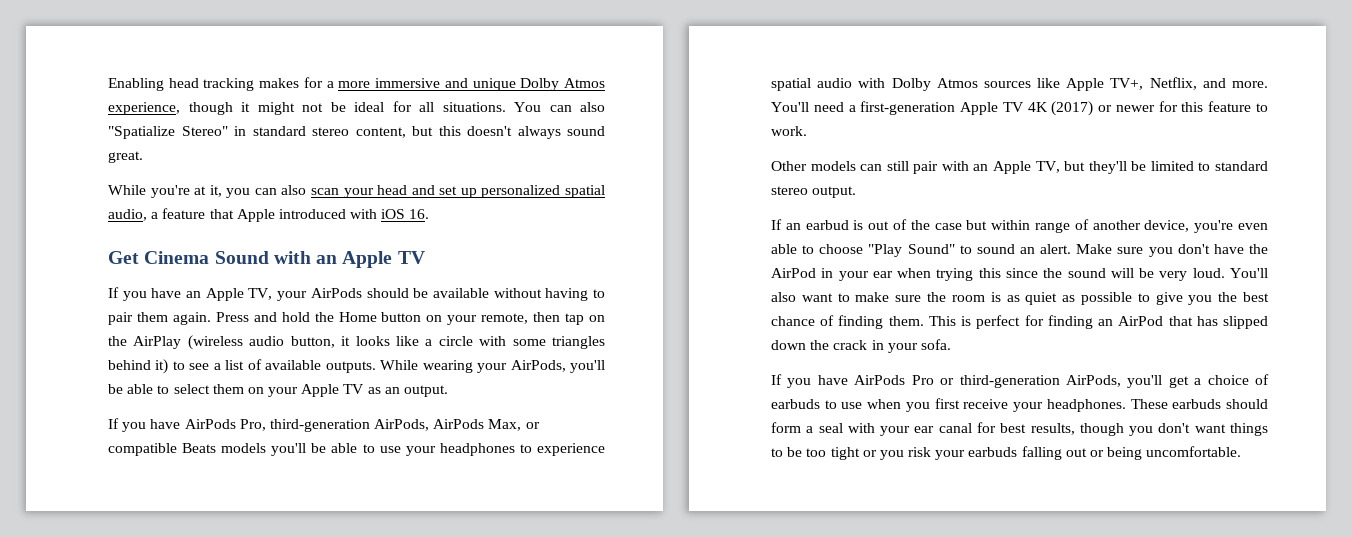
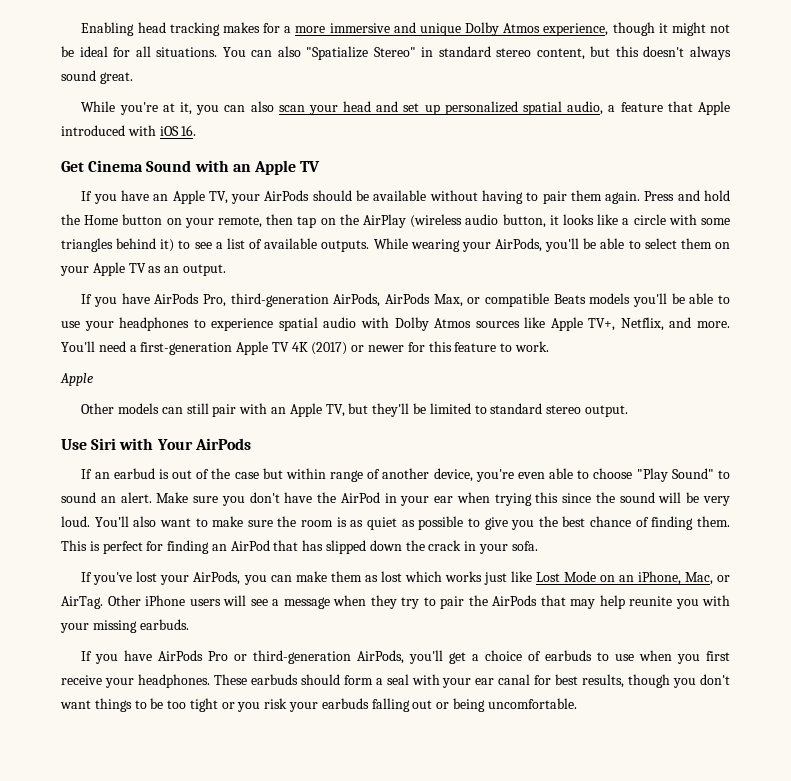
(807, 131) none -> [60,373,93,386] // Apple
(857, 192) none -> [61,438,251,450] // Use Siri with Your AirPods
(951, 344) none -> [81,571,731,585] [61,595,730,609] [60,619,189,633] // If you've lost your AirPods, you can make them as lost which works just like Lost Mode on an iPhone, Mac, or AirTag. Other iPhone users will see a message when they try to pair the AirPods that may help reunite you with your missing earbuds.

